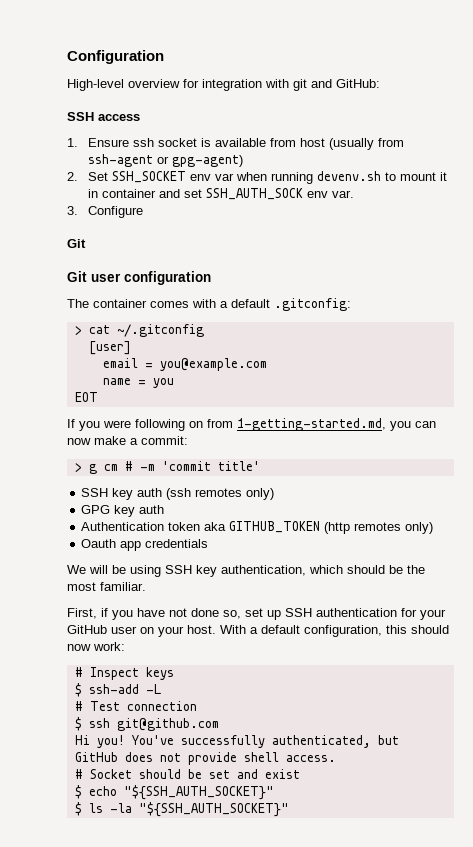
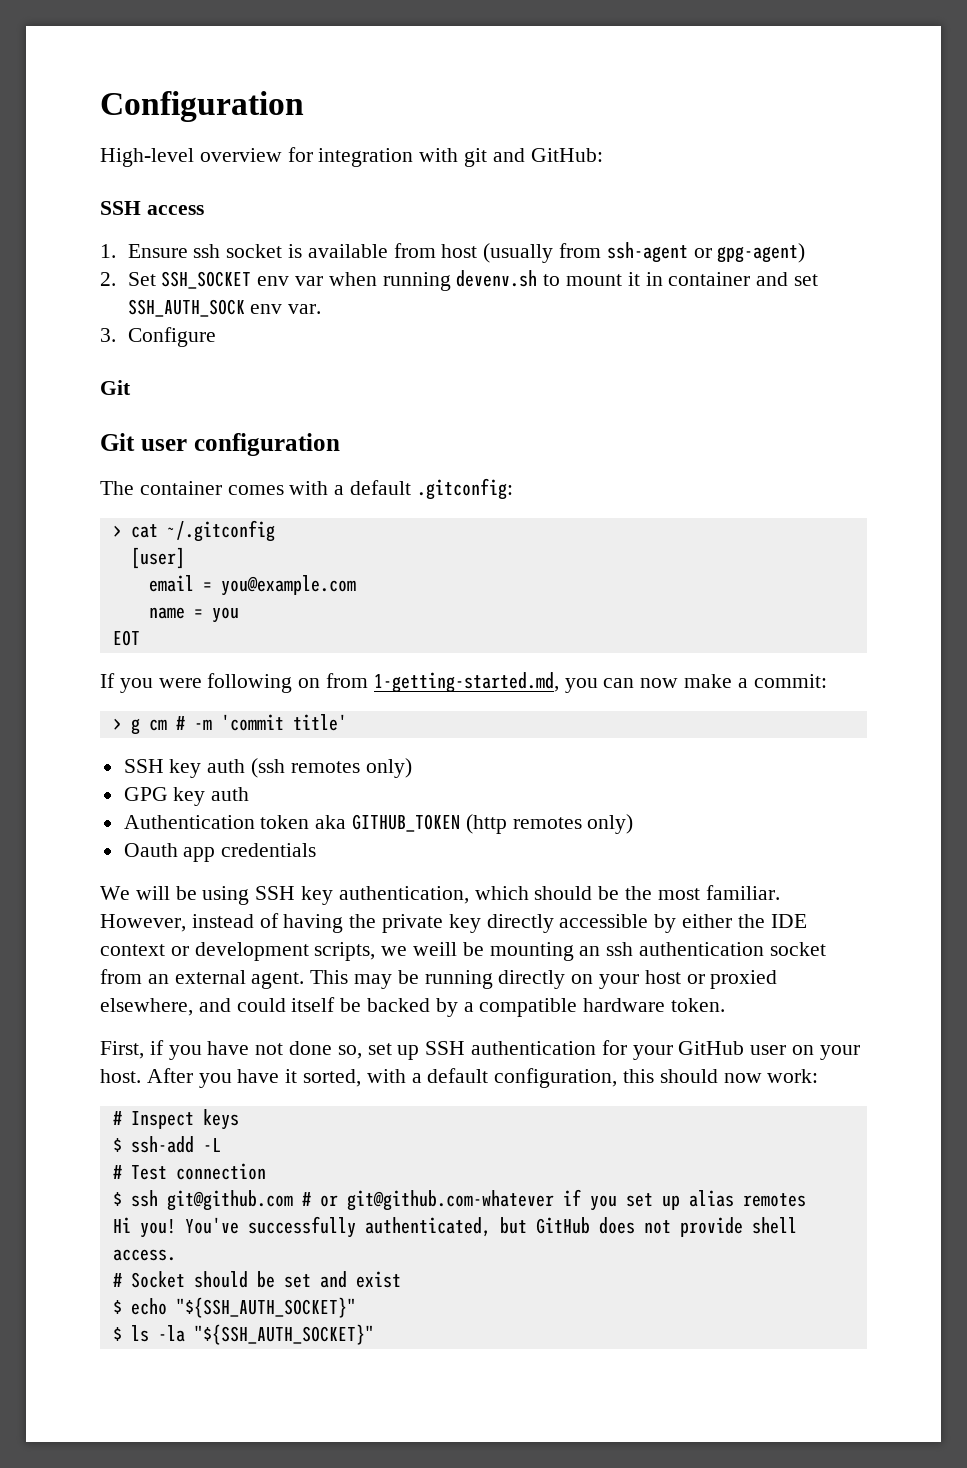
(146, 586) none -> [100,913,807,933] [100,942,826,961] [100,969,778,989] [100,997,726,1017] However, instead of having the private key directly accessible by either the IDE context or development scripts, we weill be mounting an ssh authentication socket from an external agent. This may be running directly on your host or proxied elsewhere, and could itself be backed by a compatible hardware token.
[220,625,246,634] With -> [146,1068,406,1088] After you have it sorted, with
(219, 724) none -> [301,1189,806,1211] # or git@github.com-whatever if you set up alias remotes

